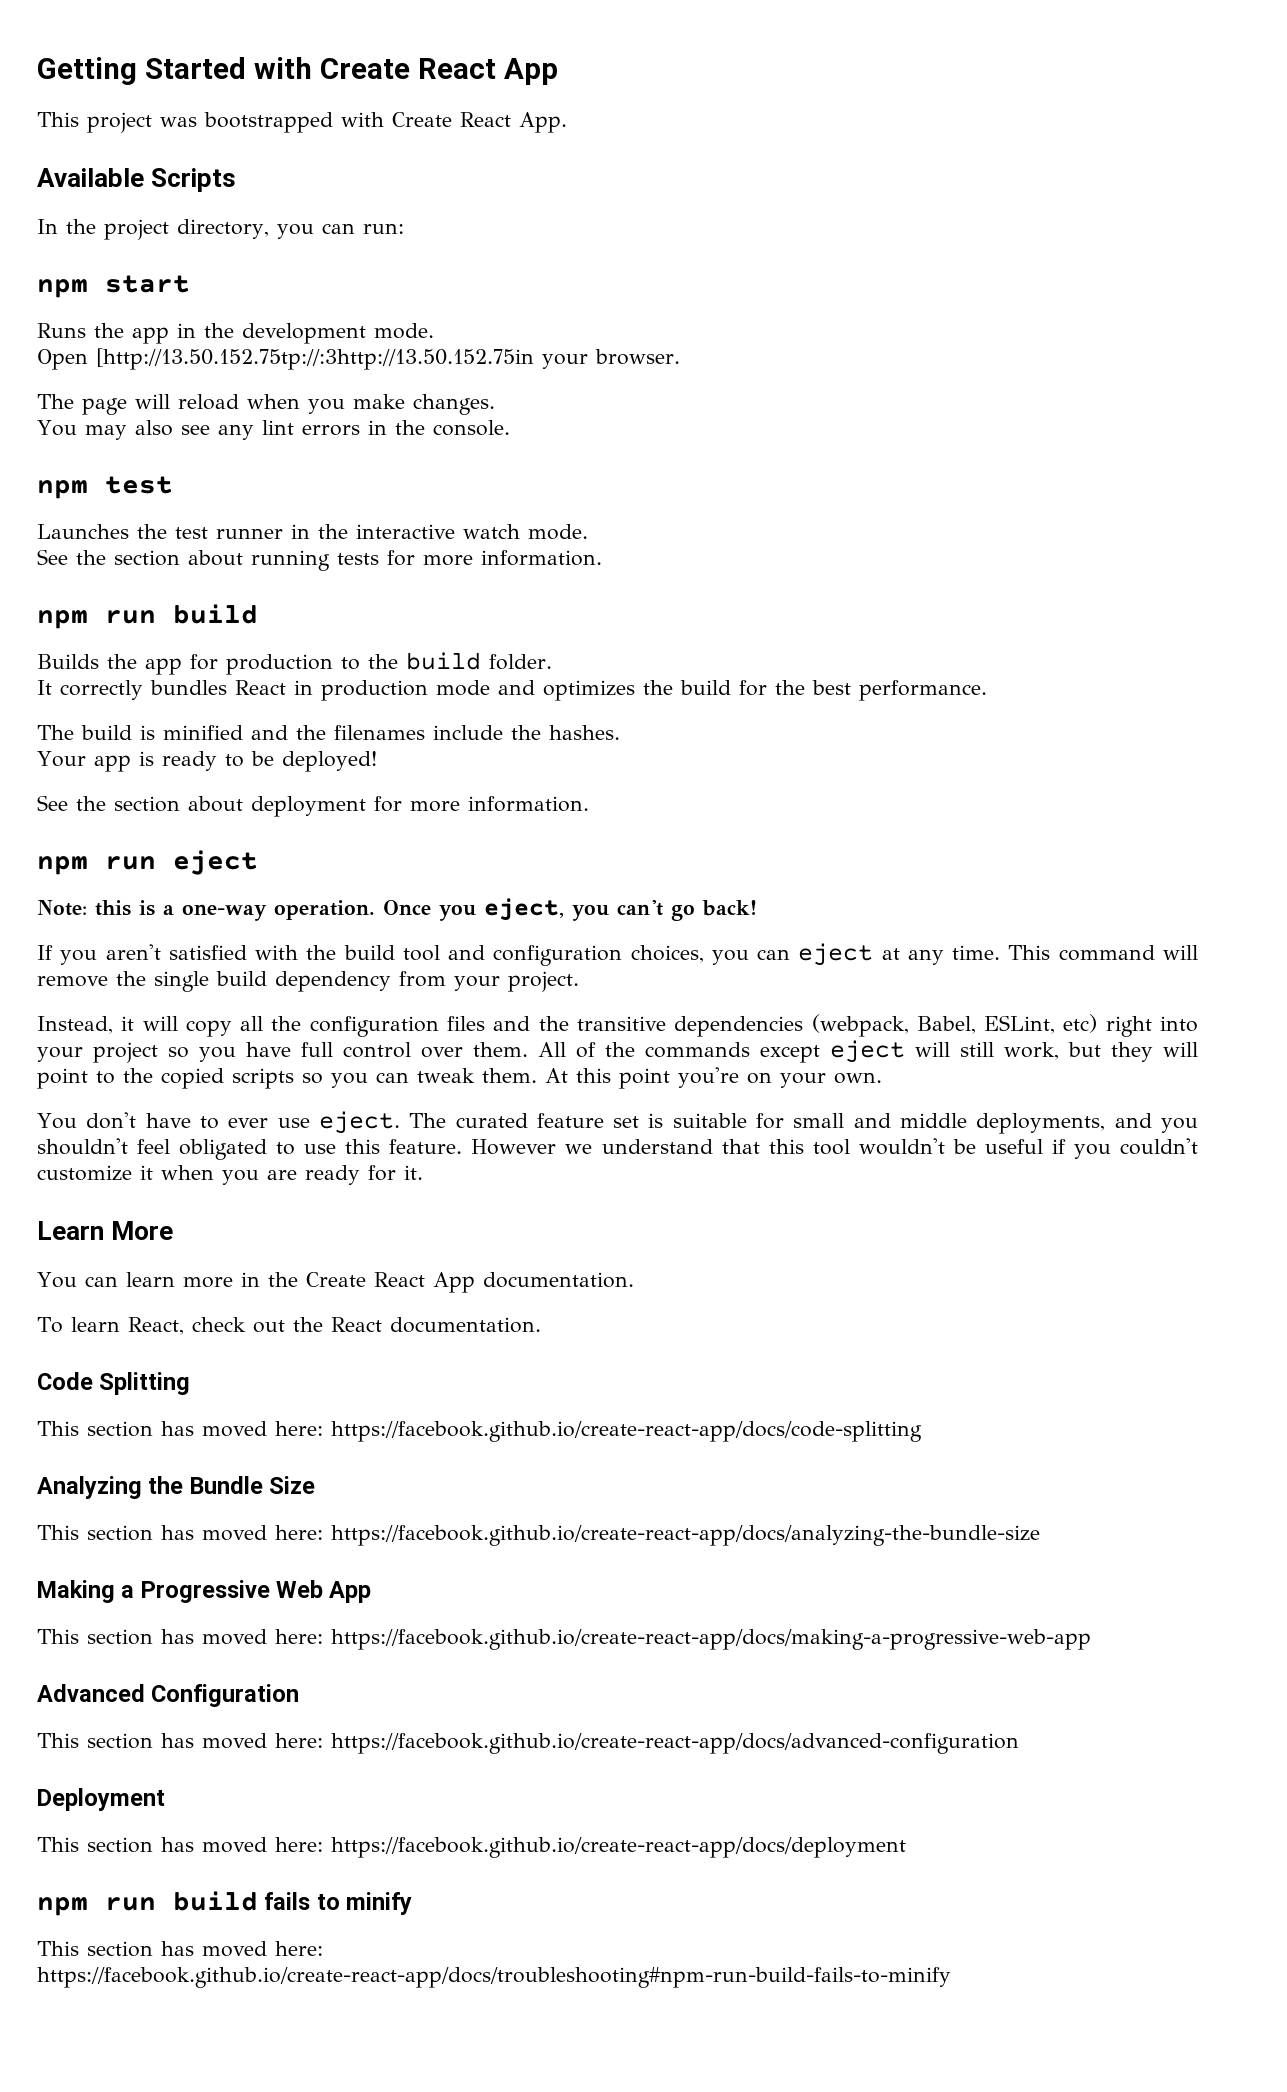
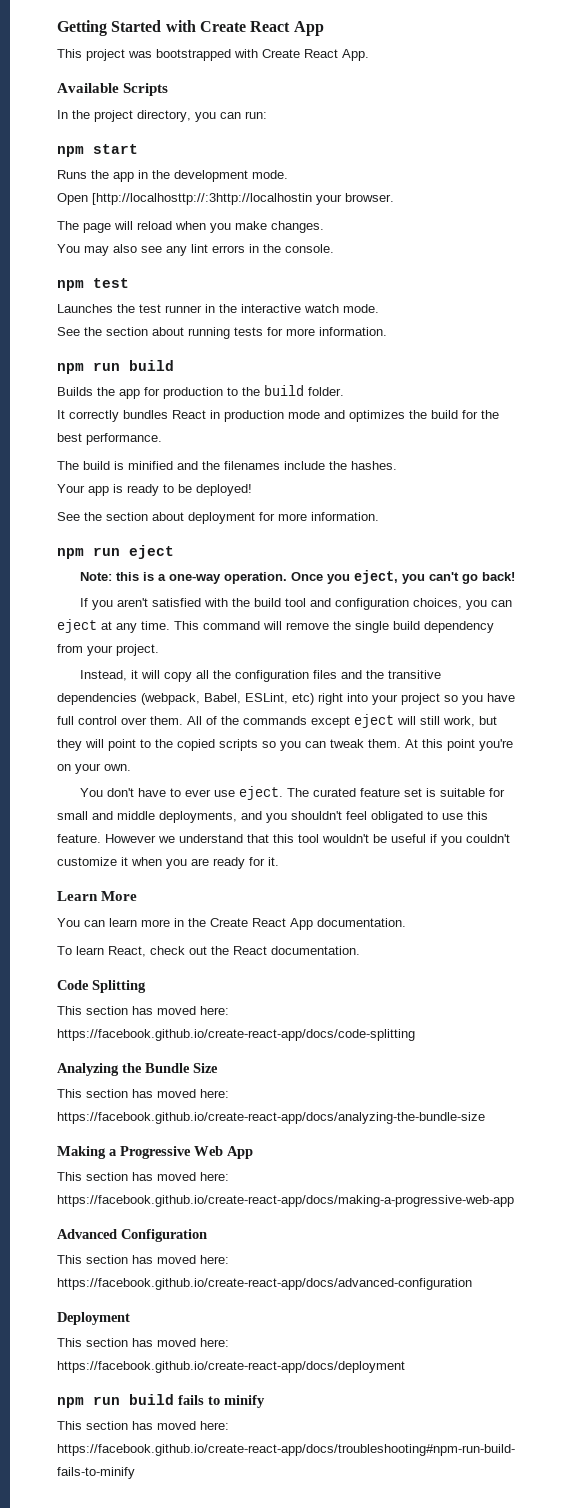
[96,348,534,370] [http://13.50.152.75tp://:3http://13.50.152.75in -> [92,193,312,205] [http://localhosttp://:3http://localhostin

